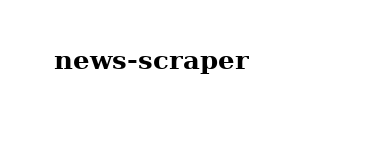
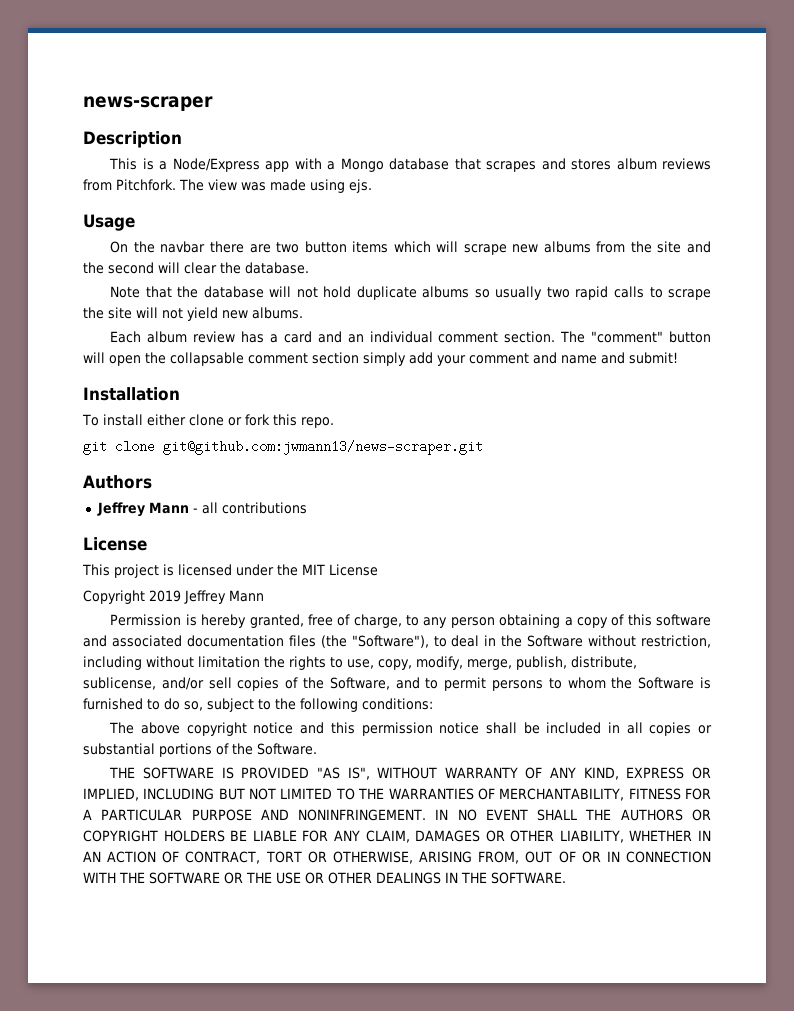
(249, 65) none -> [83,131,182,148] [109,158,711,172] [83,179,372,193] [83,214,135,231] [110,241,711,255] [83,262,309,274] [110,286,712,300] [83,307,303,321] [110,331,711,343] [83,352,678,366] [83,387,180,401] [82,414,334,428] [83,440,483,455] [83,475,152,489] [96,502,307,517] [83,537,147,551] [82,564,378,578] [83,590,264,604] [110,614,711,628] [83,635,712,648] [83,656,637,670] [83,677,711,691] [83,698,433,712] [109,722,712,736] [83,743,317,757] [109,767,711,780] [83,788,711,801] [83,809,711,821] [83,830,711,843] [83,851,712,864] [83,872,566,884] // Description // This is a Node/Express app with a Mongo database that scrapes and stores album reviews from Pitchfork. The view was made using ejs. // Usage // On the navbar there are two button items which will scrape new albums from the site and the second will clear the database. // Note that the database will not hold duplicate albums so usually two rapid calls to scrape the site will not yield new albums. // Each album review has a card and an individual comment section. The "comment" button will open the collapsable comment section simply add your comment and name and submit! // Installation // To install either clone or fork this repo. // git clone git@github.com:jwmann13/news-scraper.git // Authors // Jeffrey Mann - all contributions // License // This project is licensed under the MIT License // Copyright 2019 Jeffrey Mann // Permission is hereby granted, free of charge, to any person obtaining a copy of this software and associated documentation files (the "Software"), to deal in the Software without restriction, including without limitation the rights to use, copy, modify, merge, publish, distribute, sublicense, and/or sell copies of the Software, and to permit persons to whom the Software is furnished to do so, subject to the following conditions: // The above copyright notice and this permission notice shall be included in all copies or substantial portions of the Software. // THE SOFTWARE IS PROVIDED "AS IS", WITHOUT WARRANTY OF ANY KIND, EXPRESS OR IMPLIED, INCLUDING BUT NOT LIMITED TO THE WARRANTIES OF MERCHANTABILITY, FITNESS FOR A PARTICULAR PURPOSE AND NONINFRINGEMENT. IN NO EVENT SHALL THE AUTHORS OR COPYRIGHT HOLDERS BE LIABLE FOR ANY CLAIM, DAMAGES OR OTHER LIABILITY, WHETHER IN AN ACTION OF CONTRACT, TORT OR OTHERWISE, ARISING FROM, OUT OF OR IN CONNECTION WITH THE SOFTWARE OR THE USE OR OTHER DEALINGS IN THE SOFTWARE.

